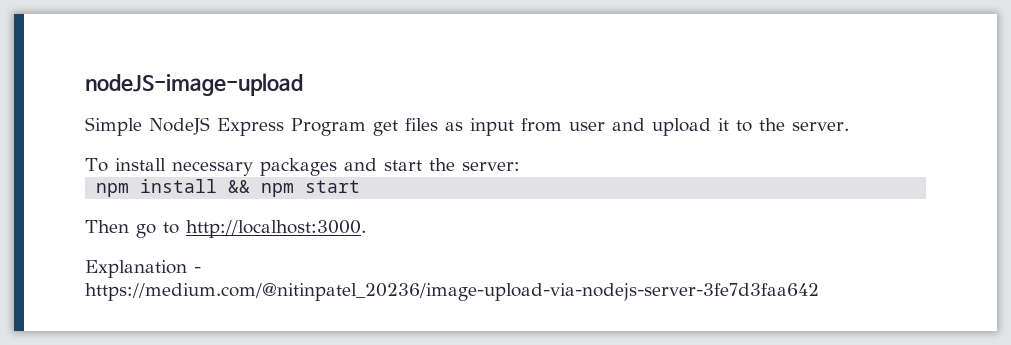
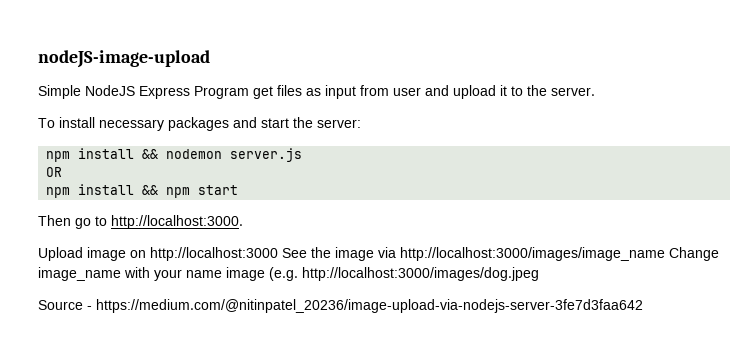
(520, 166) none -> [46,148,303,162] [46,167,63,177] // npm install && nodemon server.js // OR
[85,260,187,278] Explanation -> [38,247,719,261] [38,267,539,281] [38,300,83,310] Upload image on http://localhost:3000 See the image via http://localhost:3000/images/image_name Change image_name with your name image (e.g. http://localhost:3000/images/dog.jpeg // Source

